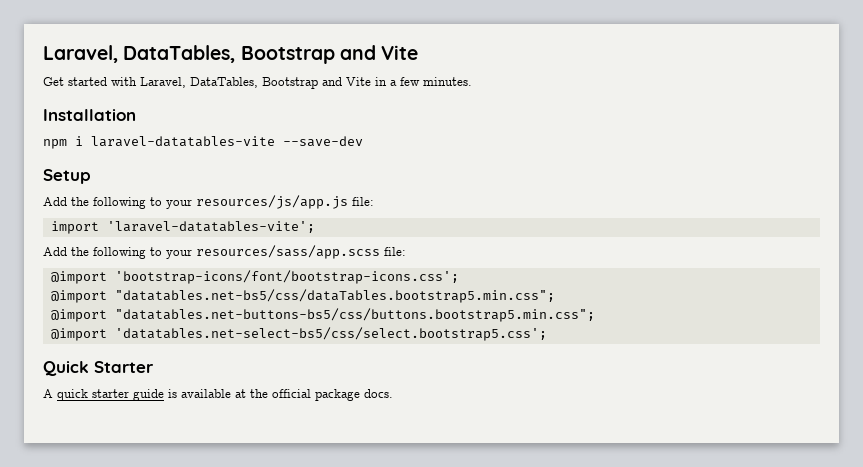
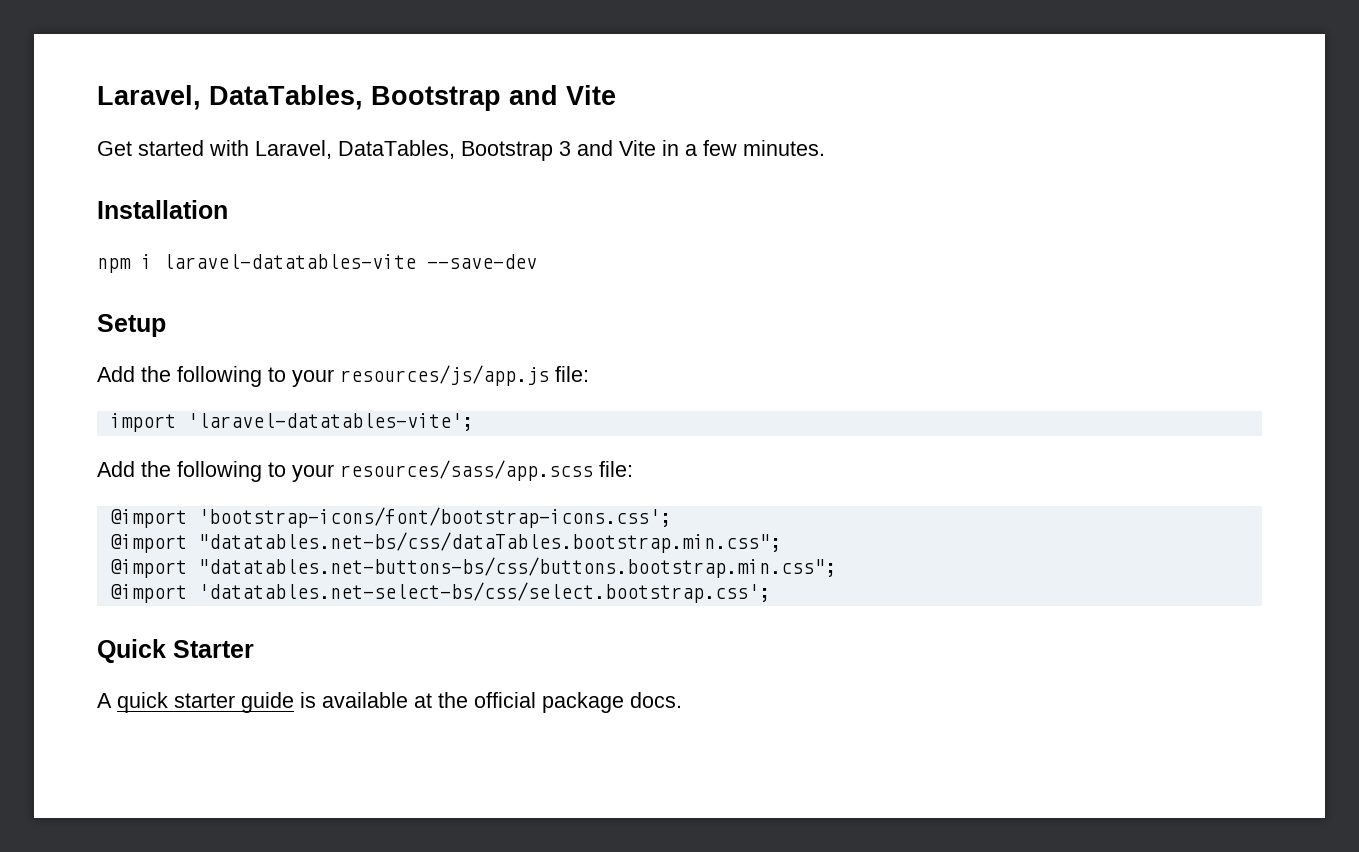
(318, 83) none -> [559,141,571,156] 3
[114,289,555,303] [50,308,595,322] [50,327,547,341] "datatables.net-bs5/css/dataTables.bootstrap5.min.css"; // @import "datatables.net-buttons-bs5/css/buttons.bootstrap5.min.css"; // @import 'datatables.net-select-bs5/css/select.bootstrap5.css'; -> [197,532,781,553] [109,557,836,578] [109,582,770,603] "datatables.net-bs/css/dataTables.bootstrap.min.css"; // @import "datatables.net-buttons-bs/css/buttons.bootstrap.min.css"; // @import 'datatables.net-select-bs/css/select.bootstrap.css';

